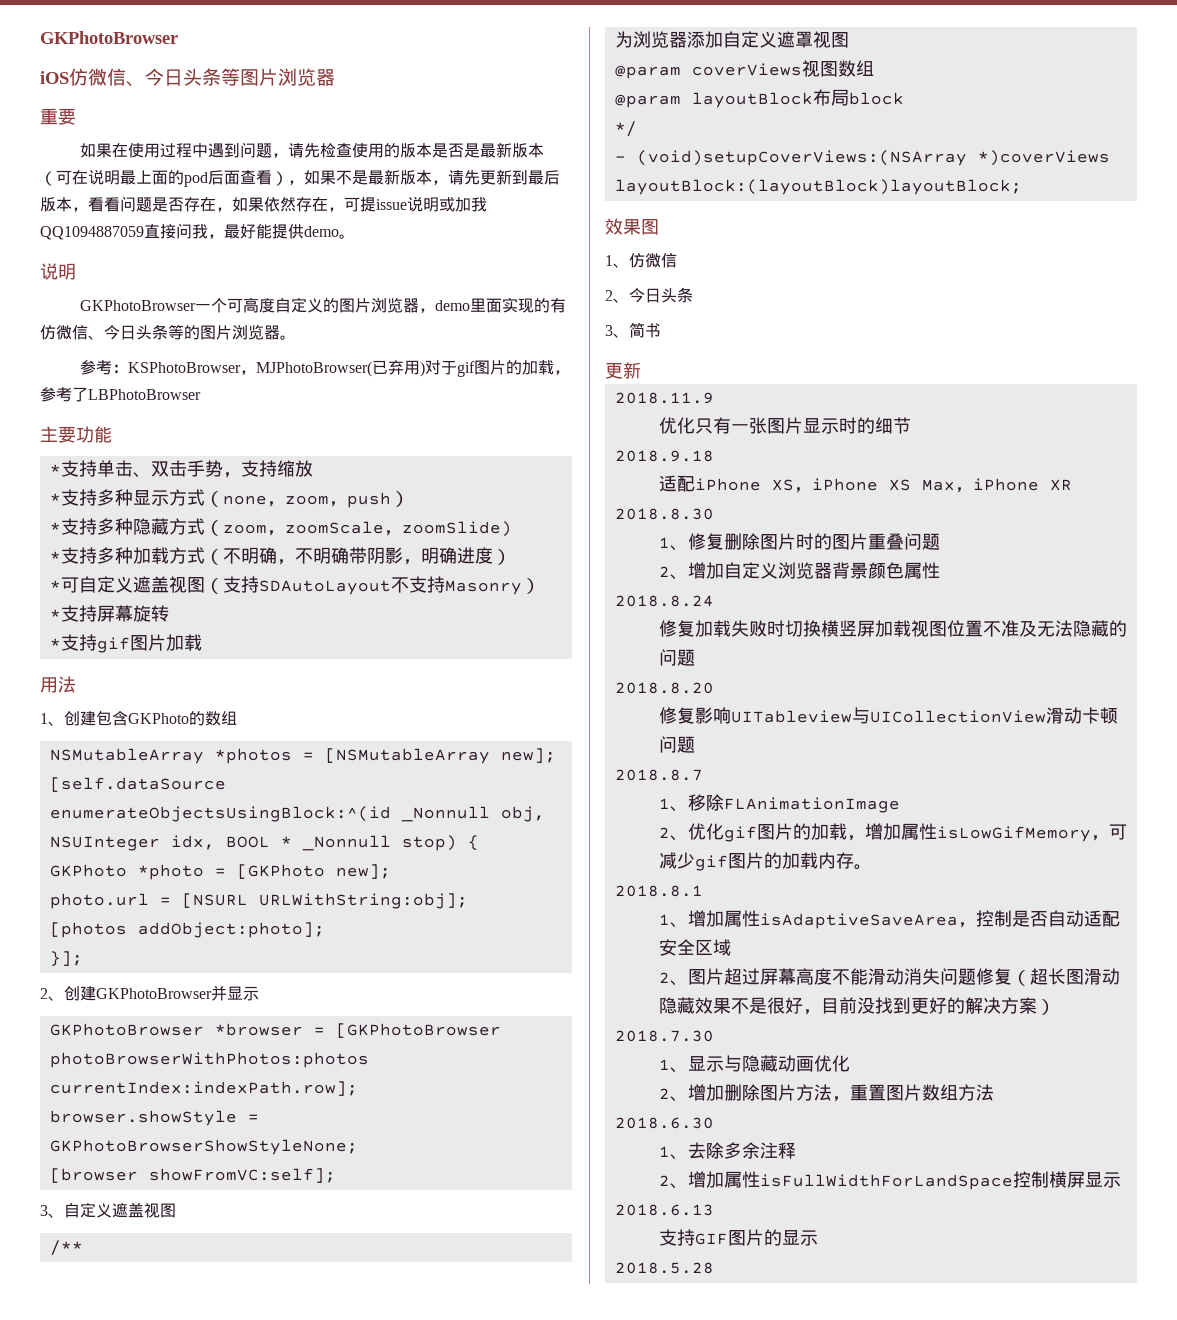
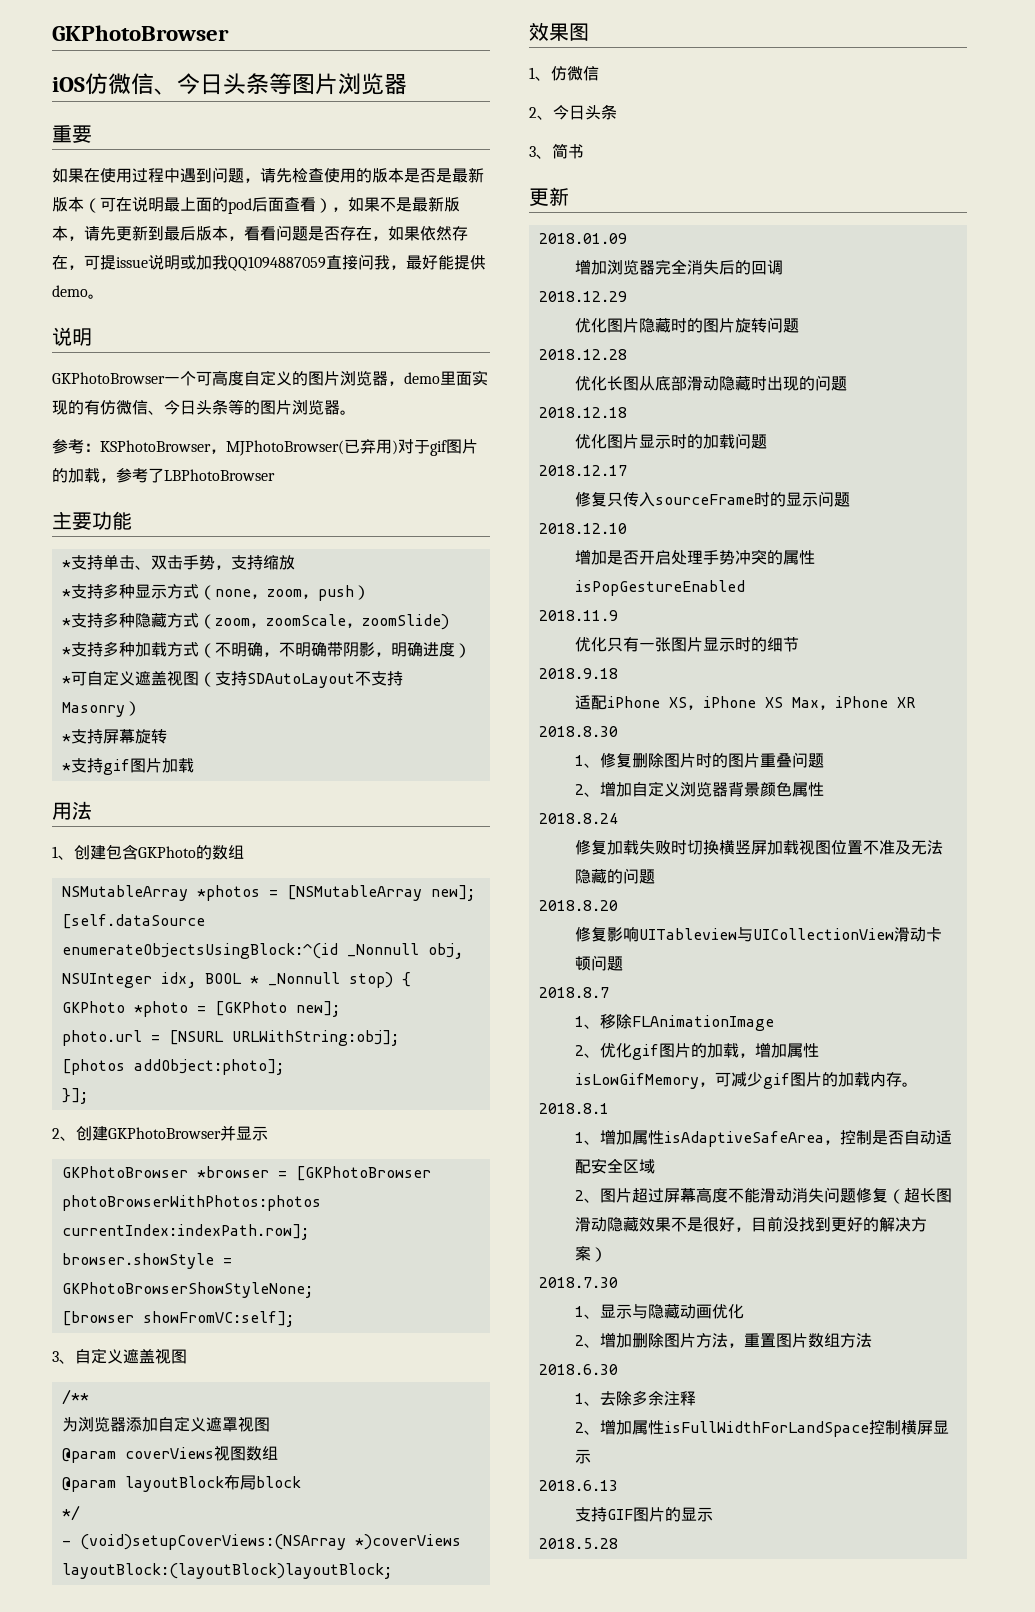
(641, 370) none -> [538,233,627,244] [574,259,783,275] [538,291,627,302] [574,317,799,333] [538,349,627,360] [574,375,847,391] [538,407,627,418] [574,433,767,449] [538,465,627,476] [574,491,850,507] [538,523,627,534] [574,549,815,565] [574,580,745,596] // 2018.01.09 // 增加浏览器完全消失后的回调 // 2018.12.29 // 优化图片隐藏时的图片旋转问题 // 2018.12.28 // 优化长图从底部滑动隐藏时出现的问题 // 2018.12.18 // 优化图片显示时的加载问题 // 2018.12.17 // 修复只传入sourceFrame时的显示问题 // 2018.12.10 // 增加是否开启处理手势冲突的属性isPopGestureEnabled
[759,913,958,929] isAdaptiveSaveArea -> [663,1131,824,1147] isAdaptiveSafeArea

